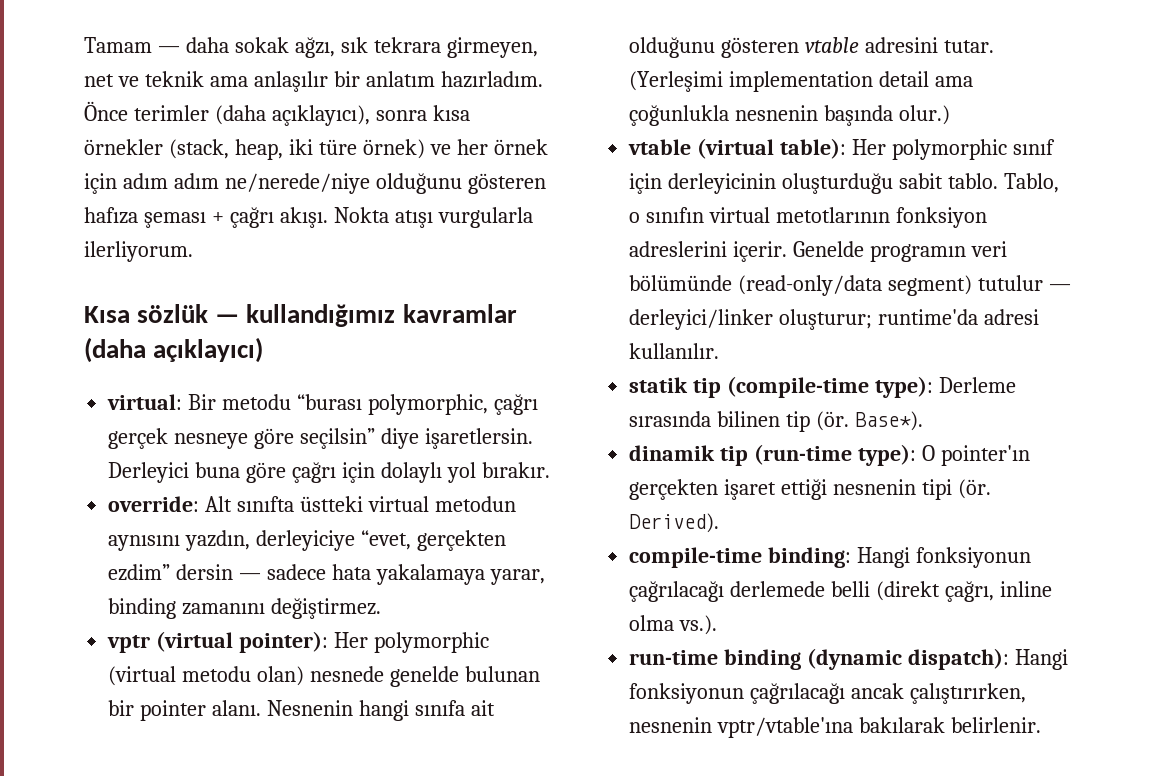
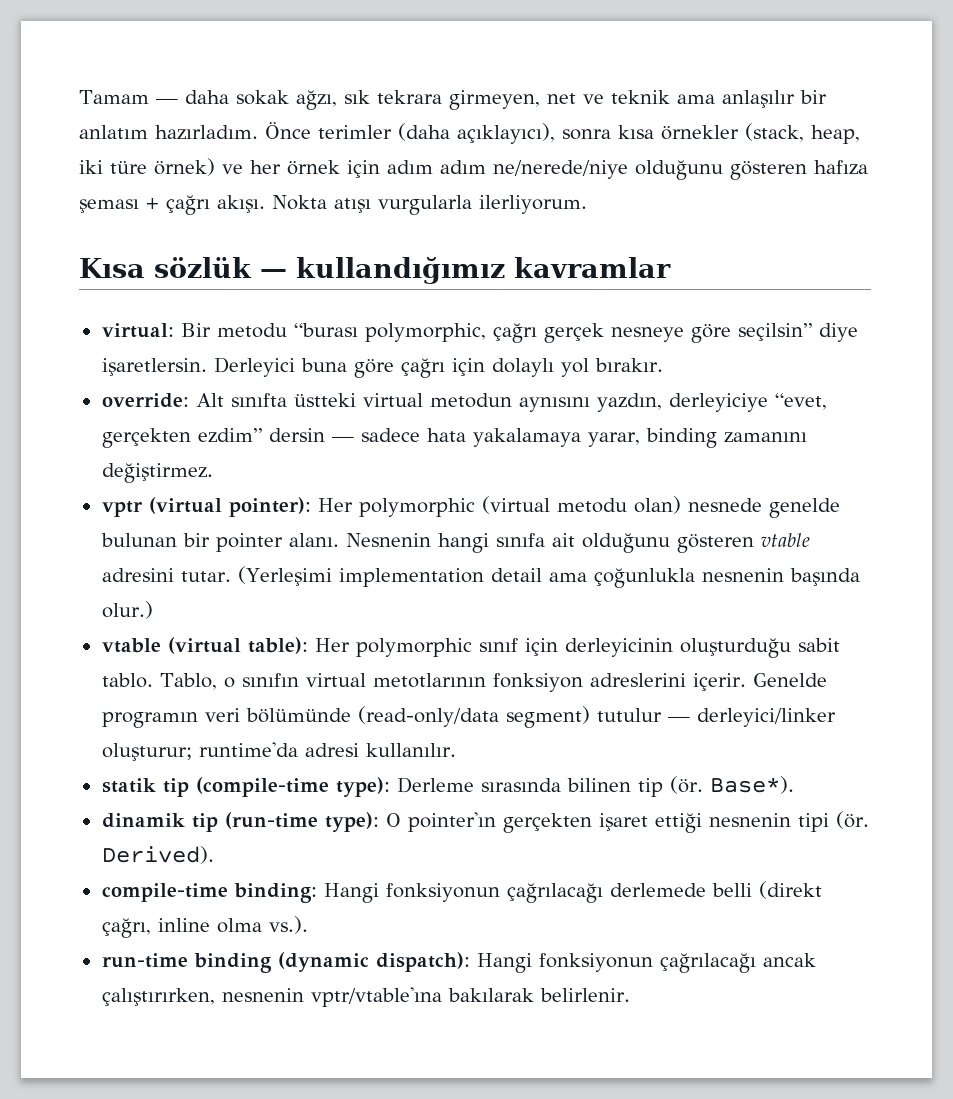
[84,337,264,363] (daha açıklayıcı) -> (671, 267) none

